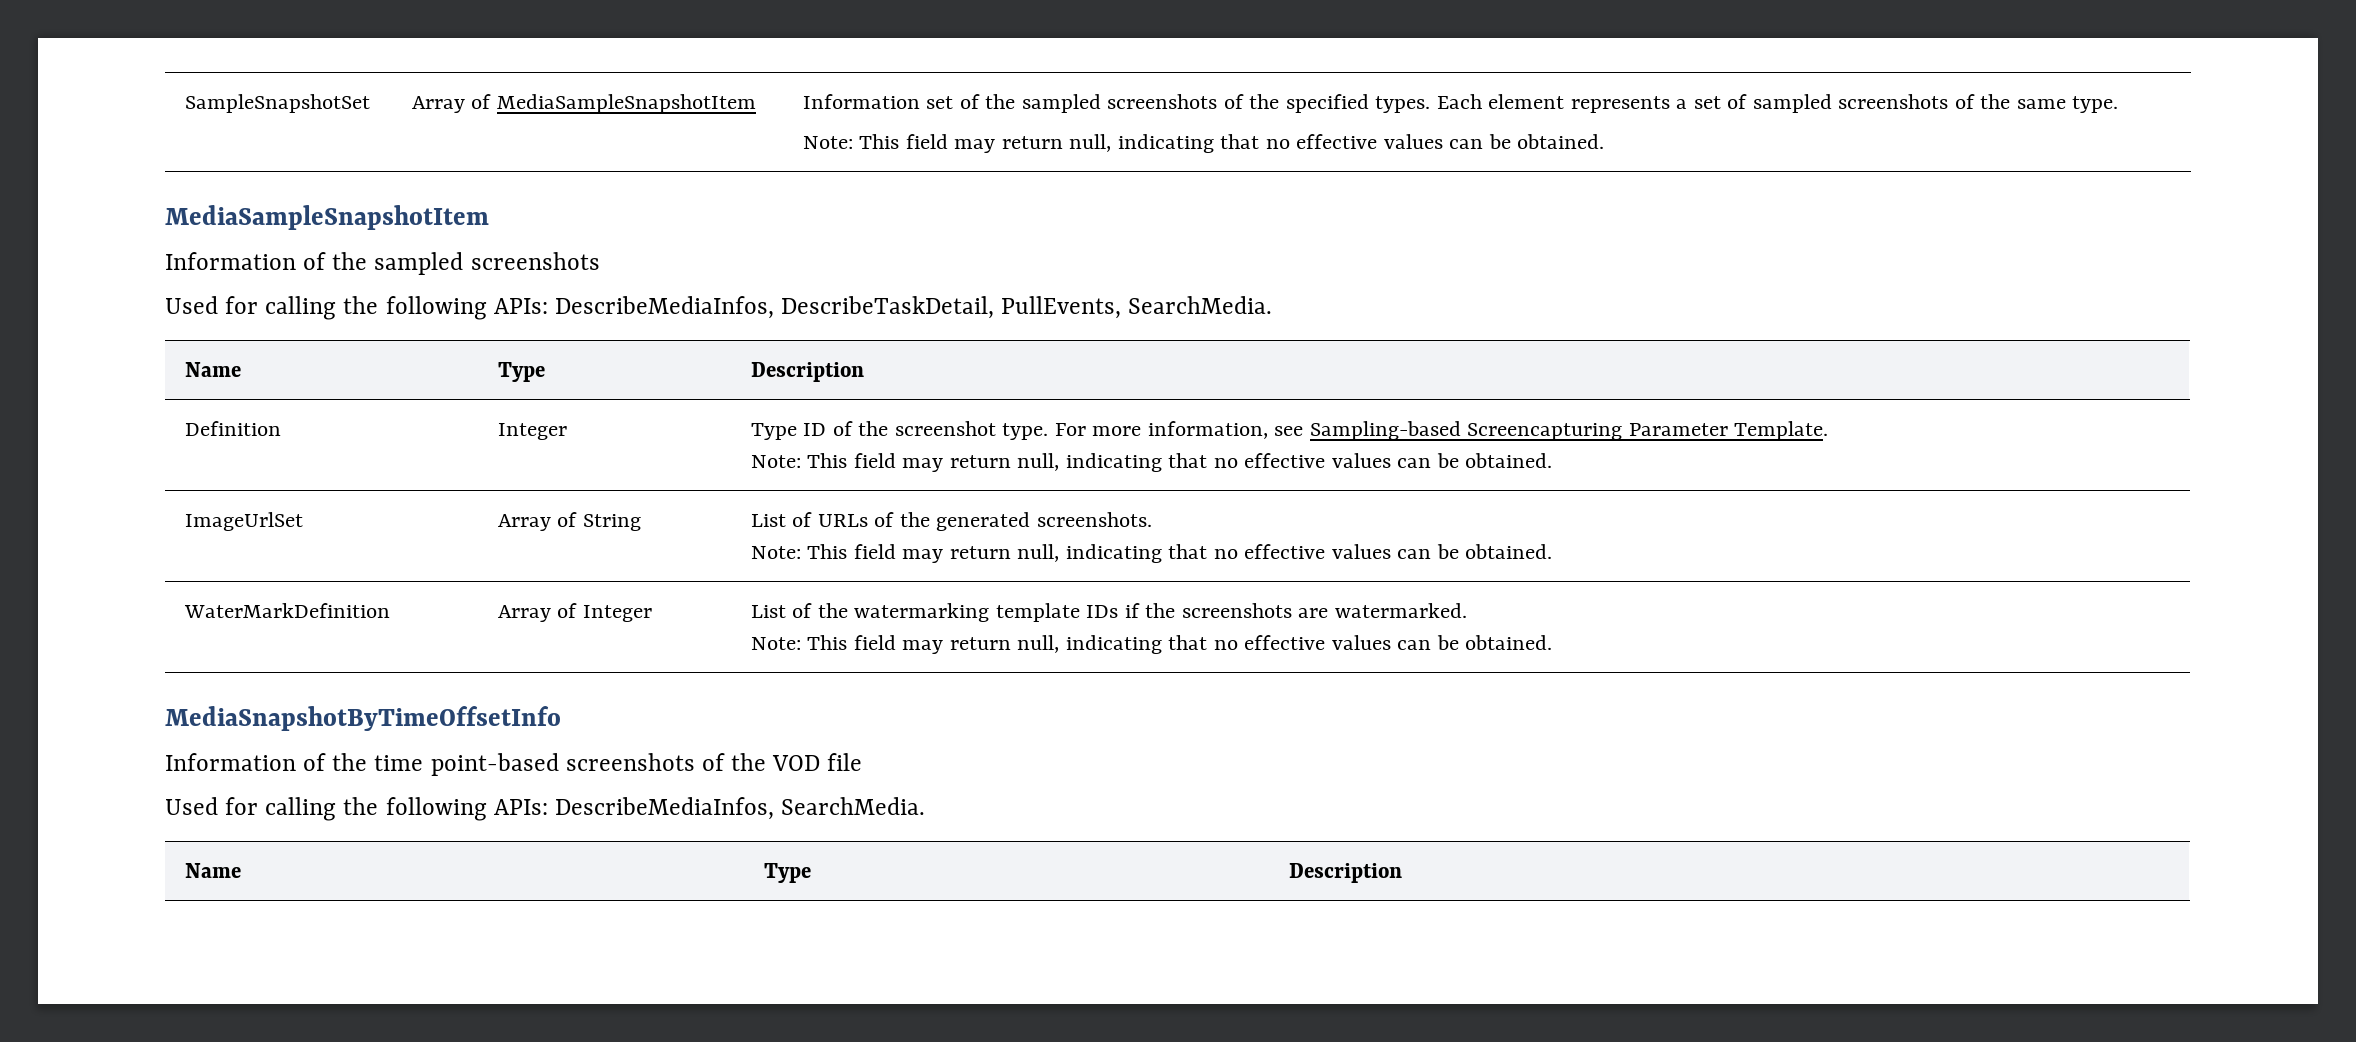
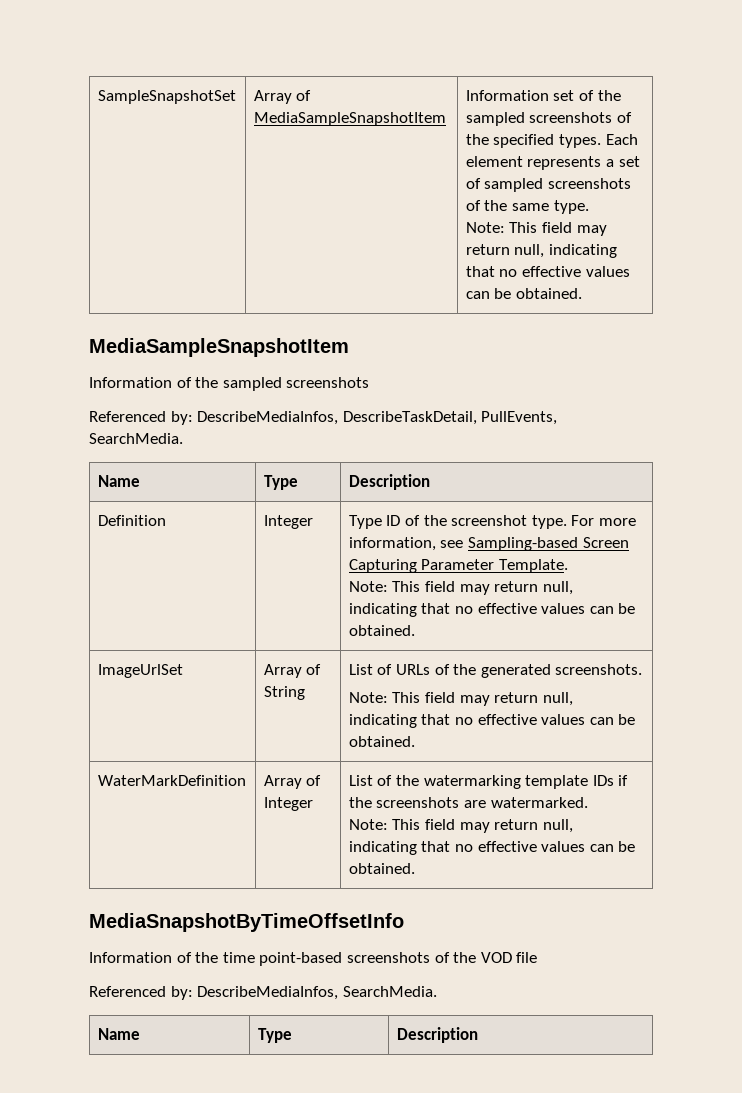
[165,296,548,320] Used for calling the following APIs: -> [89,411,193,425] Referenced by:
[1467,423,1623,440] Screencapturing -> [582,537,629,548] [348,559,417,573] Screen Capturing
[165,797,548,821] Used for calling the following APIs: -> [89,986,193,1000] Referenced by:

